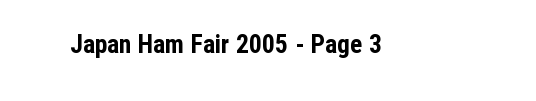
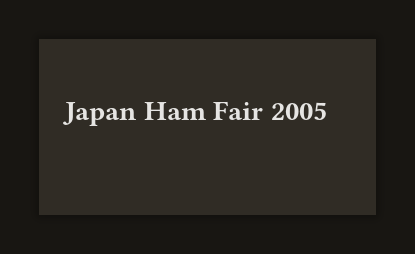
[294,34,383,58] - Page 3 -> (327, 111) none

